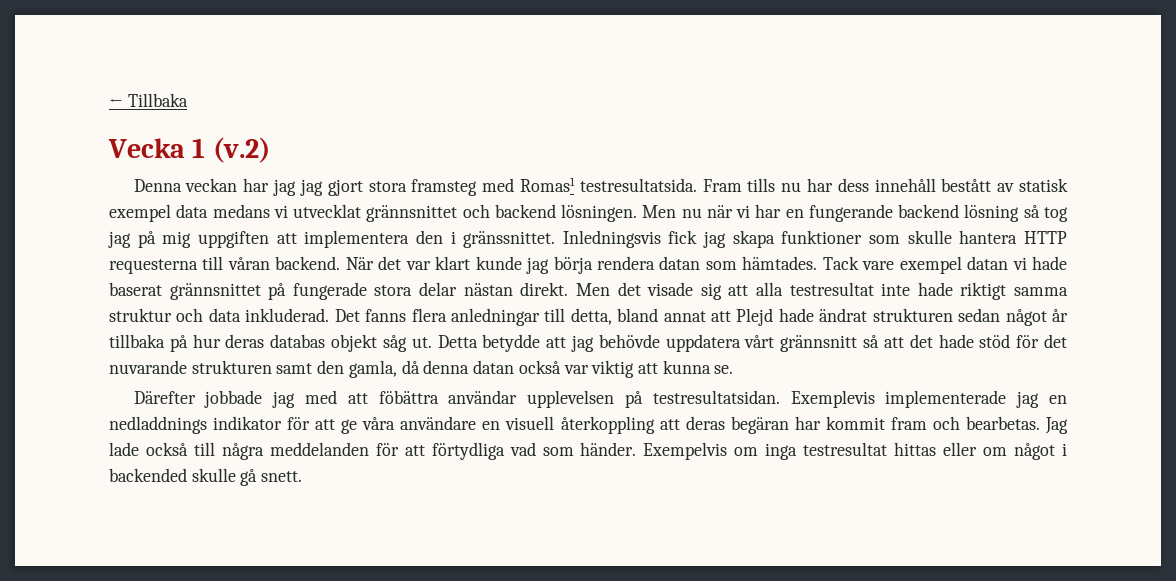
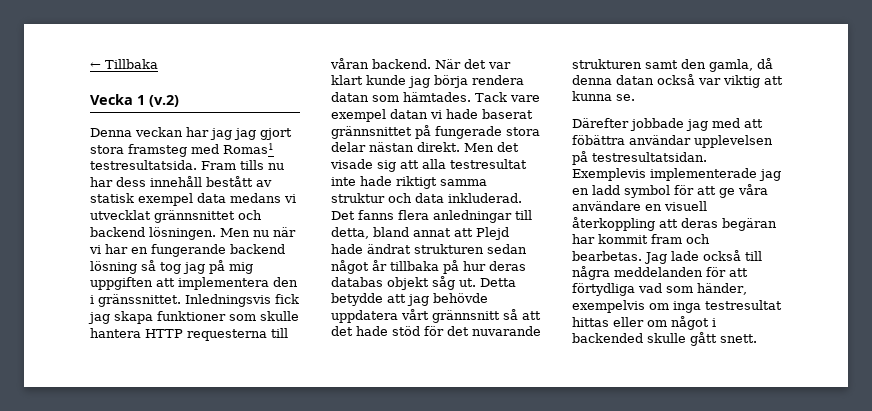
[109,416,283,434] nedladdnings indikator -> [592,185,670,198] ladd symbol
[580,442,728,460] händer. Exempelvis -> [697,283,747,295] [572,300,645,313] händer, exempelvis
[240,469,258,486] gå -> [690,332,717,346] gått

